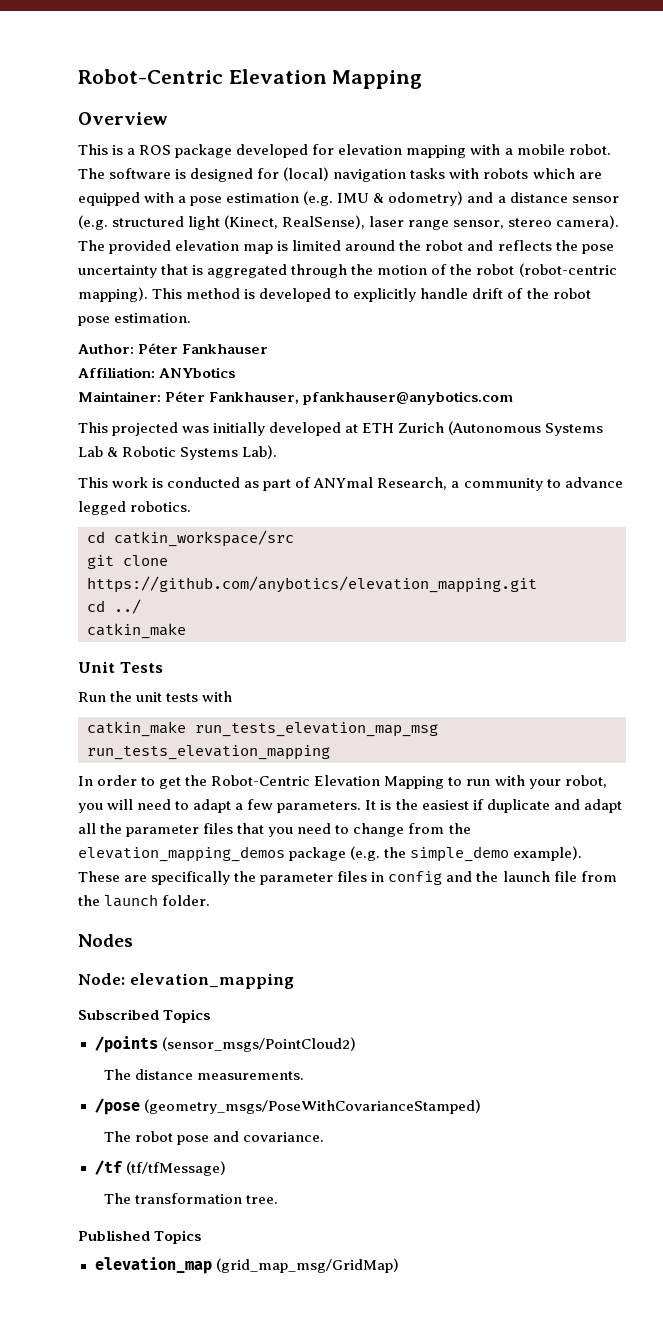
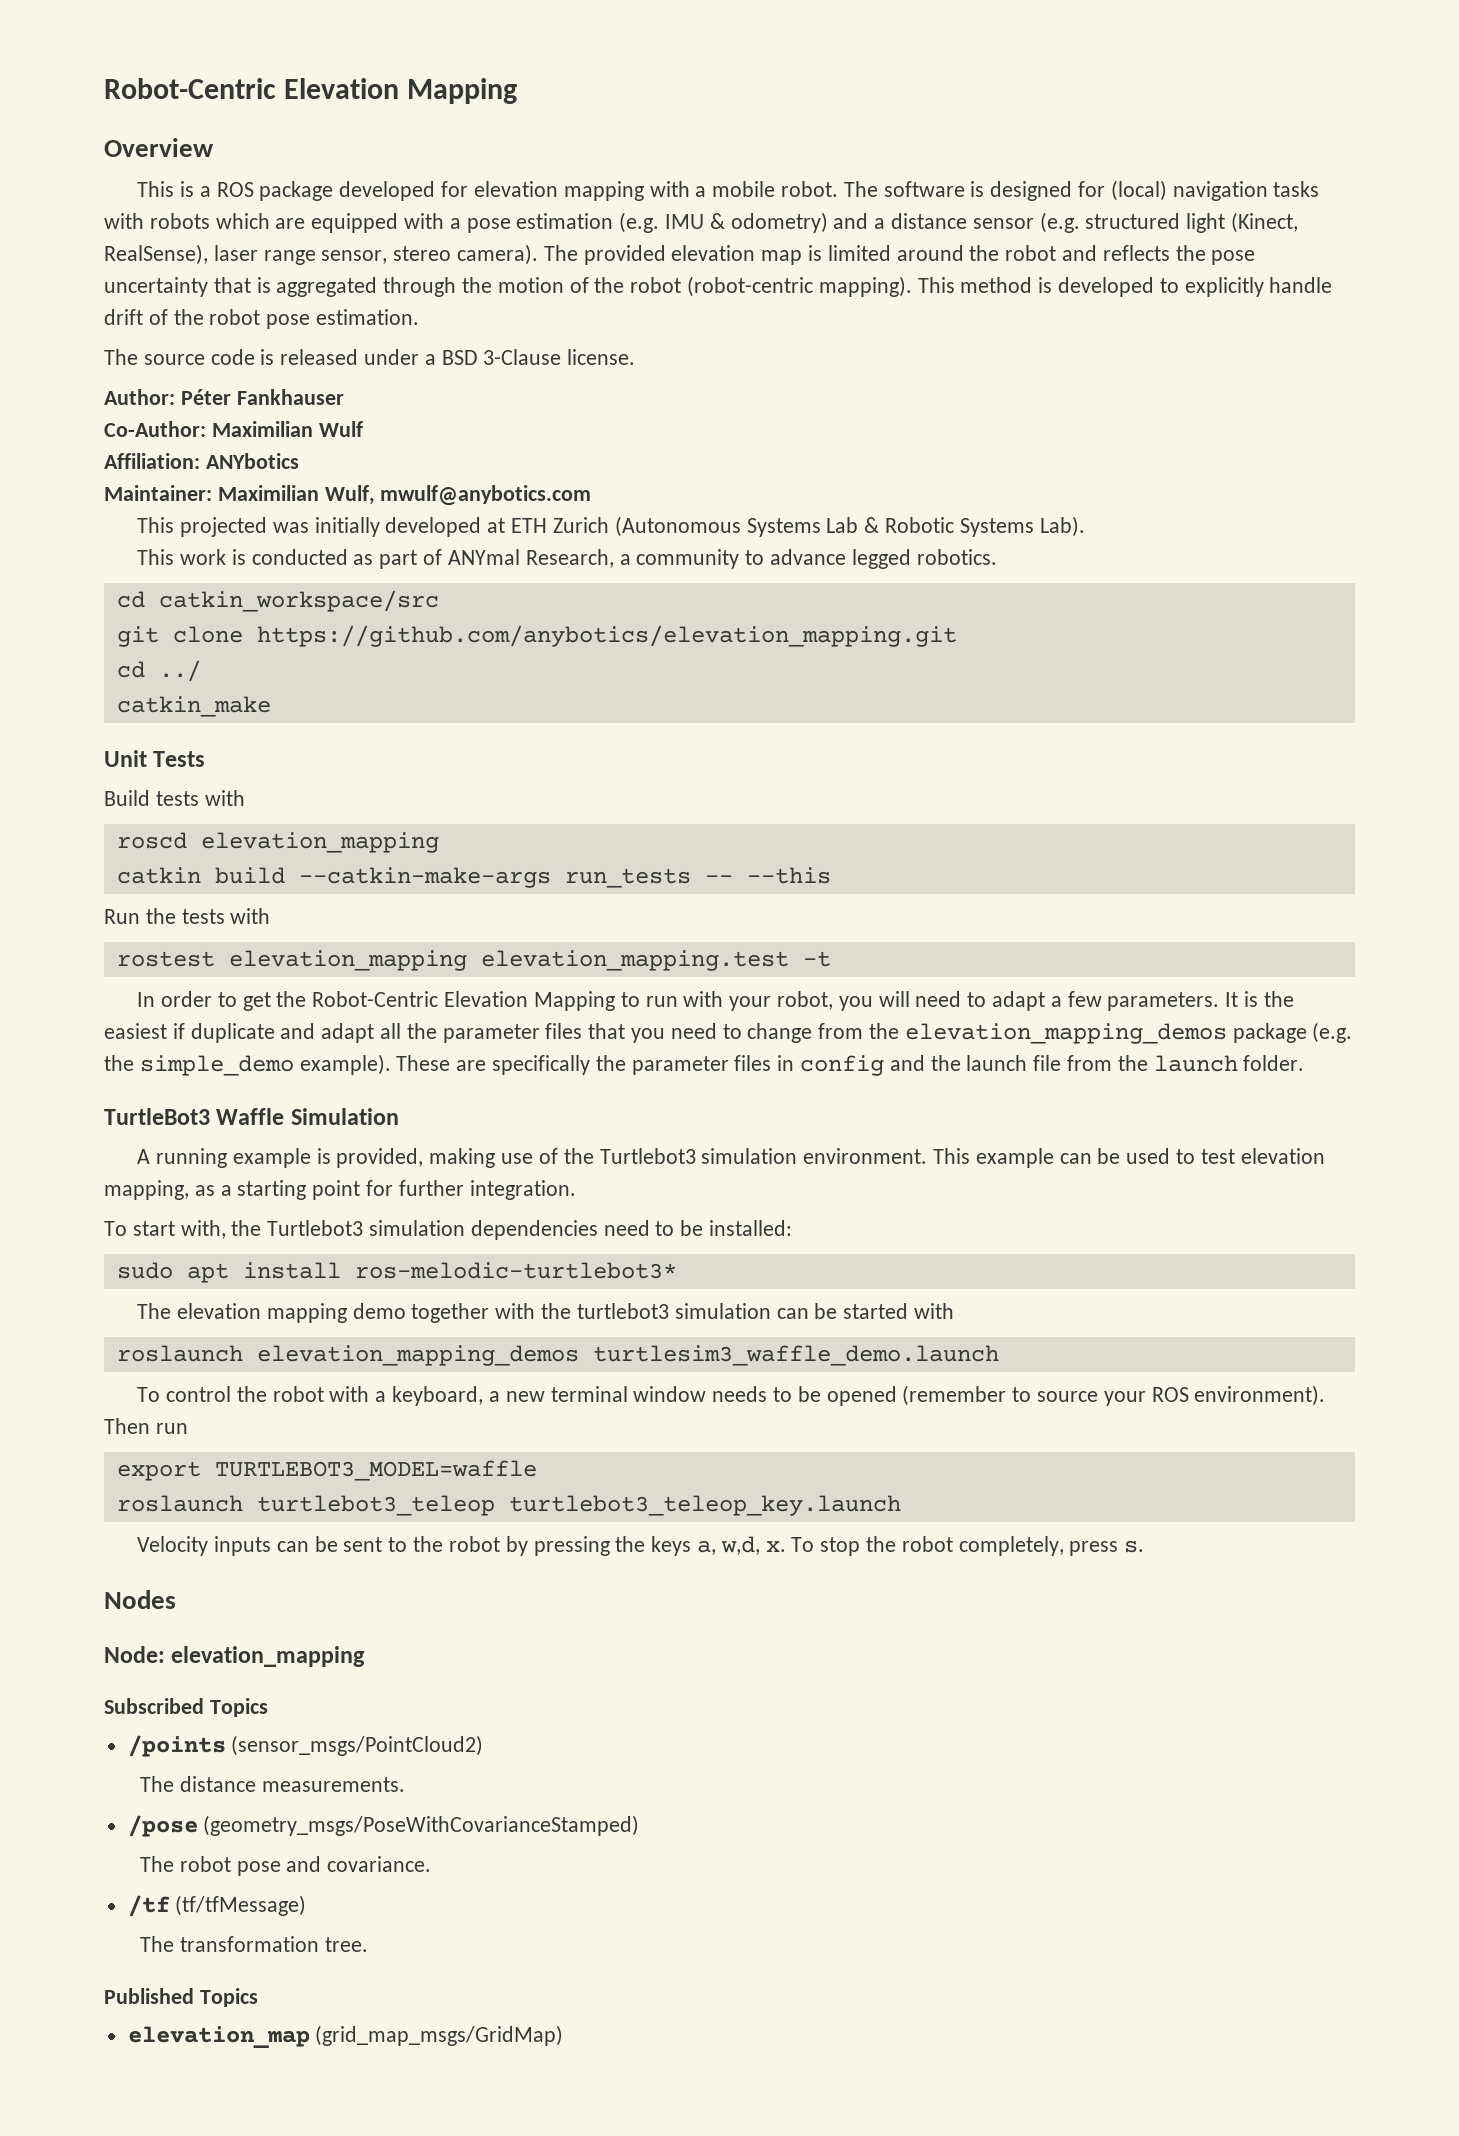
(192, 318) none -> [104,349,636,365] // The source code is released under a BSD 3-Clause license.
(269, 349) none -> [104,421,363,437] // Co-Author: Maximilian Wulf
[165,391,514,405] Péter Fankhauser, pfankhauser@anybotics.com -> [217,485,592,506] Maximilian Wulf, mwulf@anybotics.com
[78,691,233,702] [87,721,438,737] [87,745,330,760] Run the unit tests with // catkin_make run_tests_elevation_map_msg run_tests_elevation_mapping -> [104,790,245,806] [116,832,439,853] [116,867,831,888] [104,908,271,924] [116,950,831,971] Build tests with // roscd elevation_mapping // catkin build --catkin-make-args run_tests -- --this // Run the tests with // rostest elevation_mapping elevation_mapping.test -t
(211, 900) none -> [104,1108,399,1125] [137,1148,1325,1168] [104,1180,576,1200] [104,1220,793,1240] [116,1262,677,1283] [137,1303,954,1323] [116,1345,999,1366] [137,1385,1326,1406] [104,1418,188,1434] [116,1460,537,1481] [116,1495,901,1516] [137,1536,1145,1556] // TurtleBot3 Waffle Simulation // A running example is provided, making use of the Turtlebot3 simulation environment. This example can be used to test elevation mapping, as a starting point for further integration. // To start with, the Turtlebot3 simulation dependencies need to be installed: // sudo apt install ros-melodic-turtlebot3* // The elevation mapping demo together with the turtlebot3 simulation can be started with // roslaunch elevation_mapping_demos turtlesim3_waffle_demo.launch // To control the robot with a keyboard, a new terminal window needs to be opened (remember to source your ROS environment). Then run // export TURTLEBOT3_MODEL=waffle // roslaunch turtlebot3_teleop turtlebot3_teleop_key.launch // Velocity inputs can be sent to the robot by pressing the keys a, w,d, x. To stop the robot completely, press s.
[215,1258,399,1273] (grid_map_msg/GridMap) -> [315,2025,564,2046] (grid_map_msgs/GridMap)

